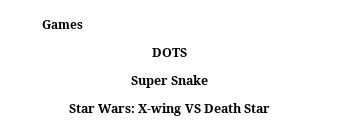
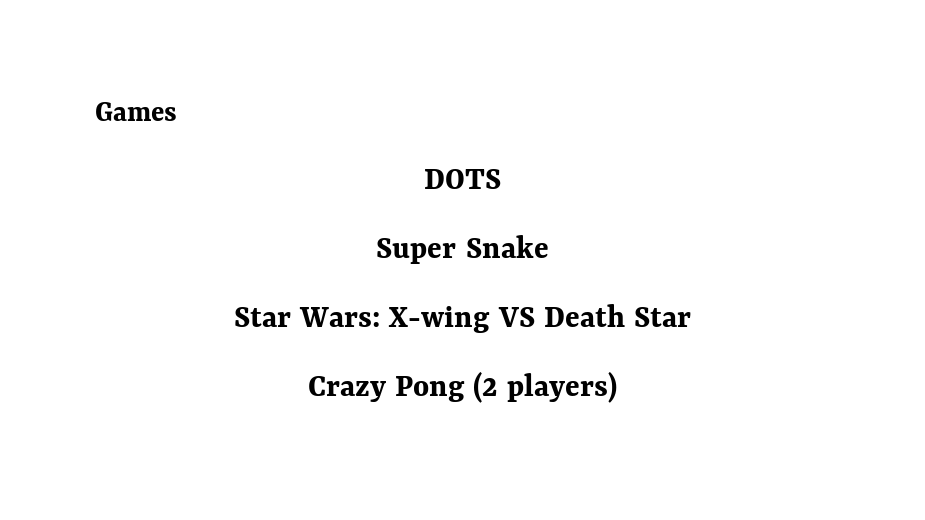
(271, 108) none -> [307,371,618,403] // Crazy Pong (2 players)

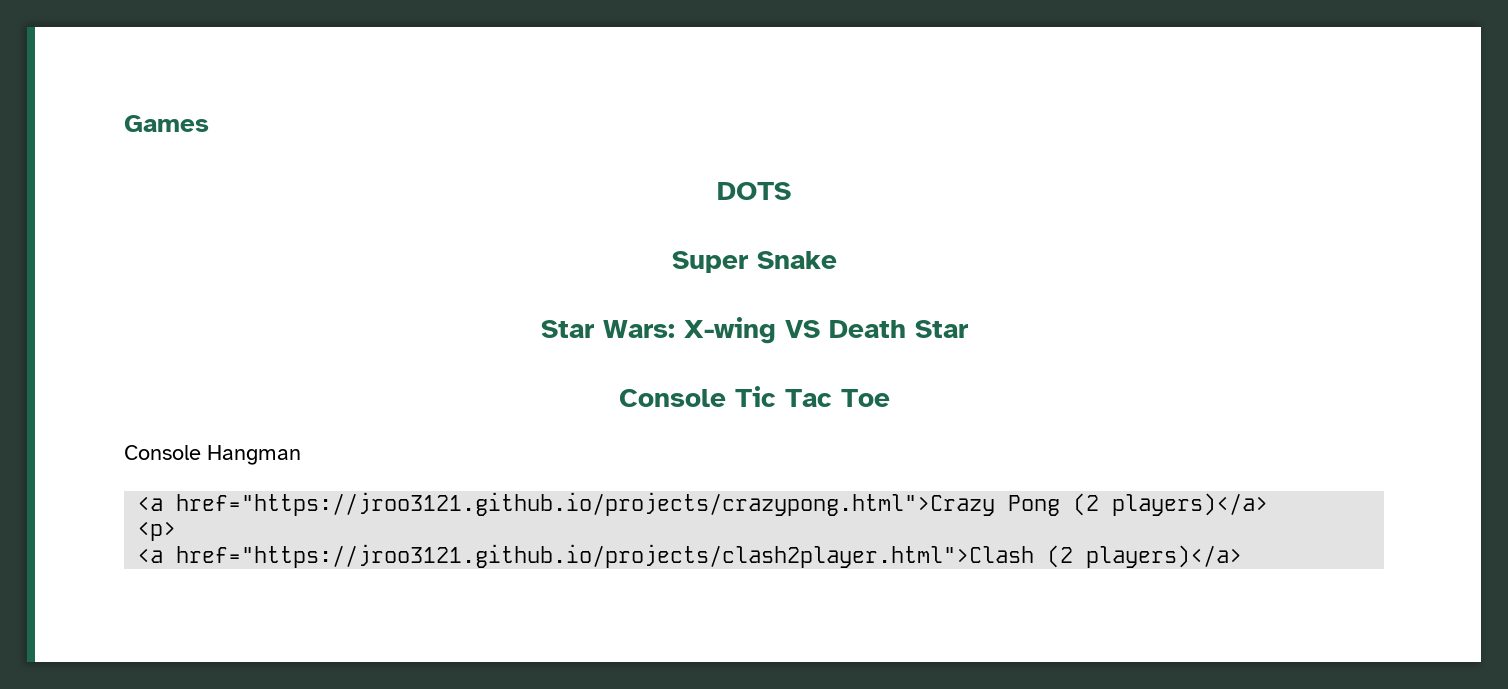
[307,371,618,403] Crazy Pong (2 players) -> [618,386,890,407] [124,445,301,465] [137,492,1269,516] [137,521,177,541] [137,544,1243,568] Console Tic Tac Toe // Console Hangman // <a href="https://jroo3121.github.io/projects/crazypong.html">Crazy Pong (2 players)</a> // <p> // <a href="https://jroo3121.github.io/projects/clash2player.html">Clash (2 players)</a>

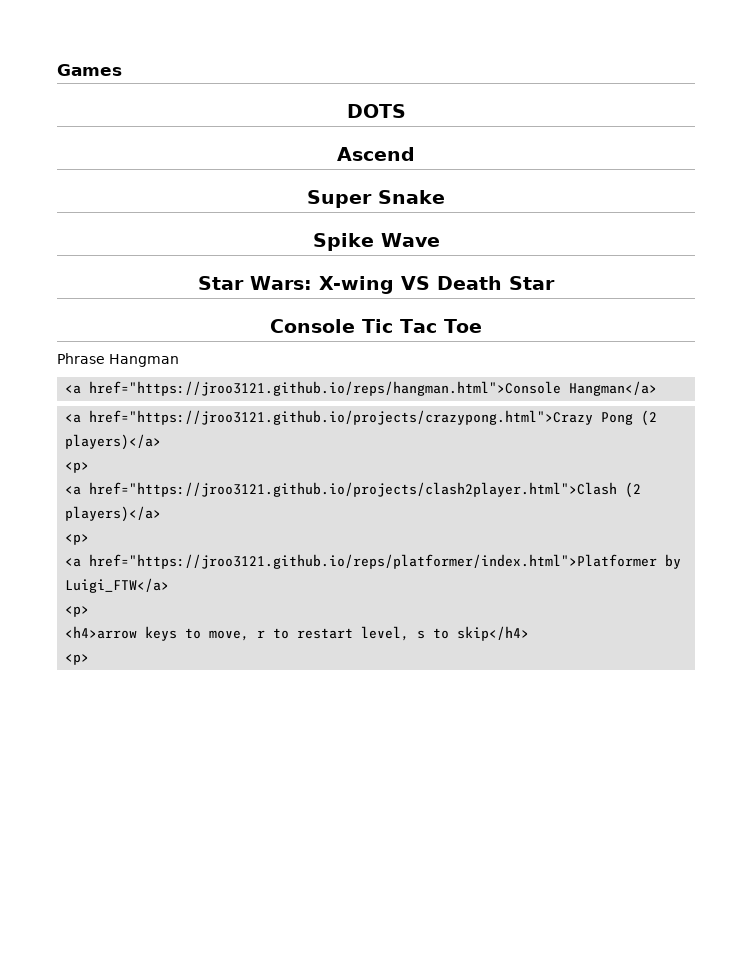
(791, 191) none -> [337,147,415,161] // Ascend
(837, 260) none -> [312,233,440,251] // Spike Wave
[124,445,201,460] Console -> [57,353,105,364] Phrase
(301, 455) none -> [65,381,658,396] // <a href="https://jroo3121.github.io/reps/hangman.html">Console Hangman</a>
(1243, 556) none -> [65,534,90,545] [65,554,682,569] [65,578,170,593] [65,606,90,617] [65,626,530,641] [65,654,90,665] // <p> // <a href="https://jroo3121.github.io/reps/platformer/index.html">Platformer by Luigi_FTW</a> // <p> // <h4>arrow keys to move, r to restart level, s to skip</h4> // <p>

